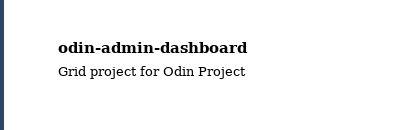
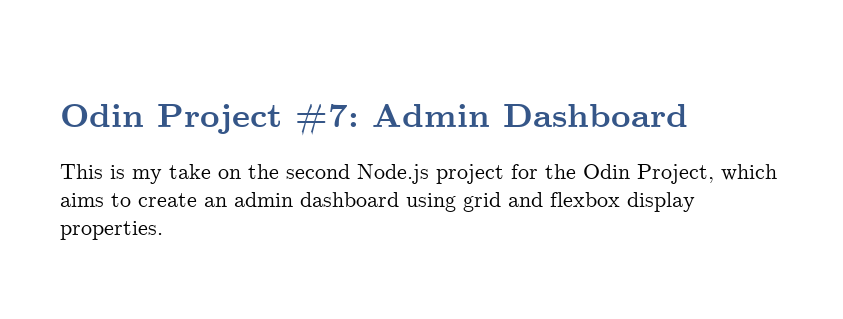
[58,42,248,53] [58,66,246,79] odin-admin-dashboard // Grid project for Odin Project -> [60,103,688,136] [60,164,777,184] [60,192,695,212] [60,221,163,240] Odin Project #7: Admin Dashboard // This is my take on the second Node.js project for the Odin Project, which aims to create an admin dashboard using grid and flexbox display properties.

